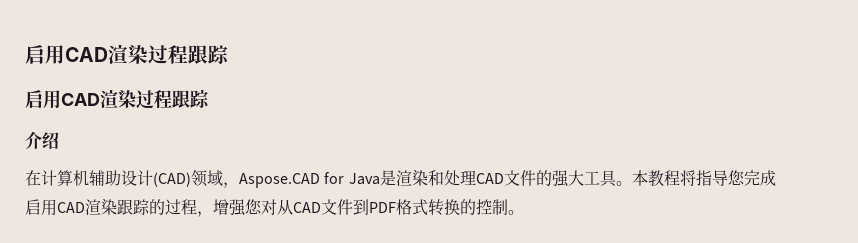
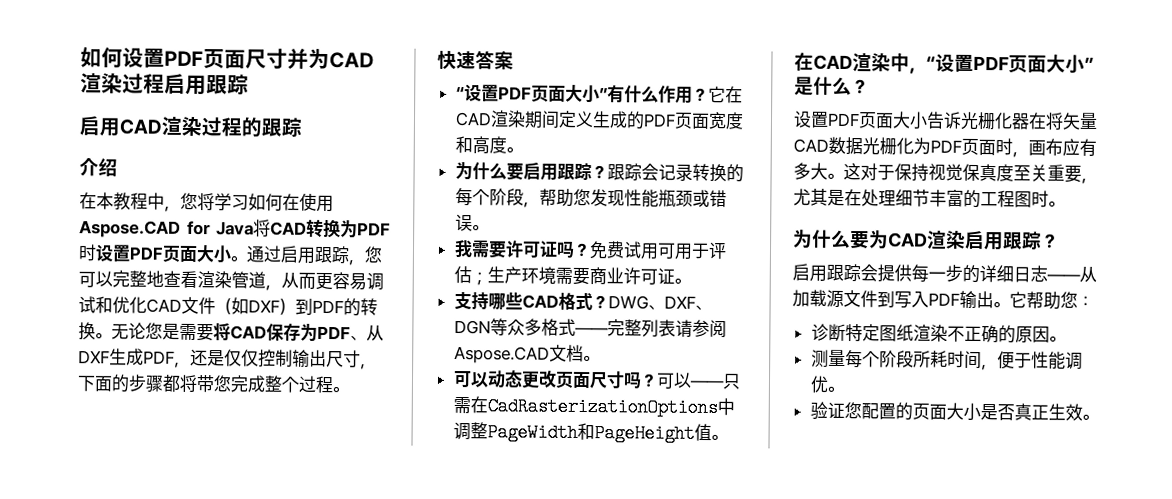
[25,44,188,64] 启用CAD渲染过程 -> [80,47,374,70] [80,73,207,96] 如何设置PDF页面尺寸并为CAD渲染过程启用
(172, 99) none -> [241,117,263,138] 的
[41,170,776,188] [25,199,508,217] 计算机辅助设计(CAD)领域，Aspose.CAD for Java是渲染和处理CAD文件的强大工具。本教程将指导您完成启用CAD渲染跟踪的过程，增强您对从CAD文件到PDF格式转换的控制 -> [96,192,334,213] [79,219,391,239] [78,244,383,266] [78,270,384,291] [78,296,378,317] [78,322,384,342] [78,348,377,370] [77,374,349,394] [437,50,514,70] [455,84,743,104] [454,110,744,130] [454,135,523,155] [454,161,744,183] [454,187,727,208] [454,213,489,232] [453,239,727,260] [453,265,691,286] [453,290,712,311] [453,318,727,338] [453,344,600,364] [452,369,741,390] [452,395,735,418] [452,421,728,443] [794,52,1094,74] [794,76,869,96] [793,110,1098,131] [793,136,1097,158] [793,162,1098,184] [793,188,1065,209] [793,229,1059,251] [792,263,1097,284] [792,289,1094,310] [810,323,1066,344] [810,349,1083,371] [809,375,844,393] [809,401,1083,422] 本教程中，您将学习如何在使用Aspose.CAD for Java将CAD转换为PDF时设置PDF页面大小。通过启用跟踪，您可以完整地查看渲染管道，从而更容易调试和优化CAD文件（如DXF）到PDF的转换。无论您是需要将CAD保存为PDF、从DXF生成PDF，还是仅仅控制输出尺寸，下面的步骤都将带您完成整个过程。 // 快速答案 // “设置PDF页面大小”有什么作用？它在CAD渲染期间定义生成的PDF页面宽度和高度。 // 为什么要启用跟踪？跟踪会记录转换的每个阶段，帮助您发现性能瓶颈或错误。 // 我需要许可证吗？免费试用可用于评估；生产环境需要商业许可证。 // 支持哪些CAD格式？DWG、DXF、DGN等众多格式——完整列表请参阅Aspose.CAD文档。 // 可以动态更改页面尺寸吗？可以——只需在CadRasterizationOptions中调整PageWidth和PageHeight值。 // 在CAD渲染中，“设置PDF页面大小”是什么？ // 设置PDF页面大小告诉光栅化器在将矢量CAD数据光栅化为PDF页面时，画布应有多大。这对于保持视觉保真度至关重要，尤其是在处理细节丰富的工程图时。 // 为什么要为CAD渲染启用跟踪？ // 启用跟踪会提供每一步的详细日志——从加载源文件到写入PDF输出。它帮助您： // 诊断特定图纸渲染不正确的原因。 // 测量每个阶段所耗时间，便于性能调优。 // 验证您配置的页面大小是否真正生效

